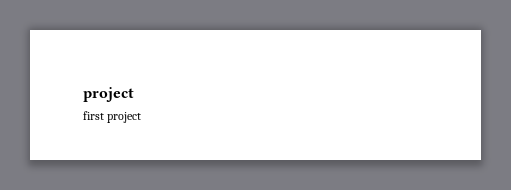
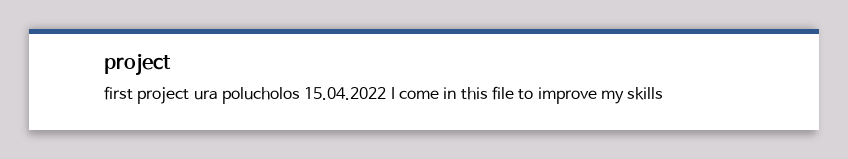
(142, 117) none -> [193,86,664,104] ura polucholos 15.04.2022 I come in this file to improve my skills

